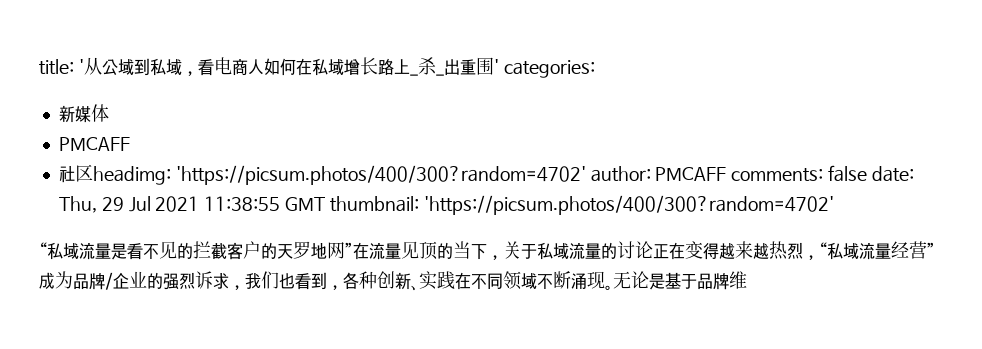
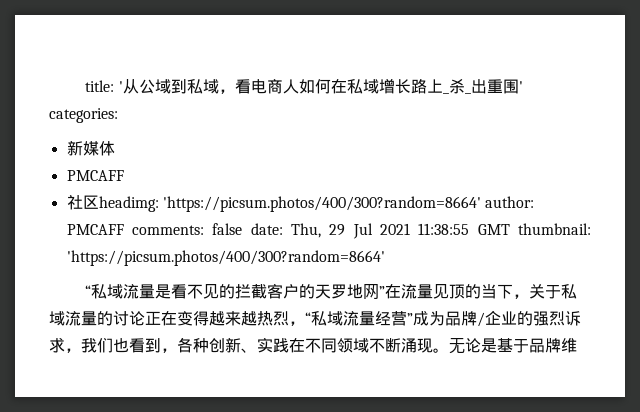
[175,165,586,185] 'https://picsum.photos/400/300?random=4702' -> [162,196,481,212] 'https://picsum.photos/400/300?random=8664'
[423,195,834,215] 'https://picsum.photos/400/300?random=4702' -> [66,250,385,266] 'https://picsum.photos/400/300?random=8664'

